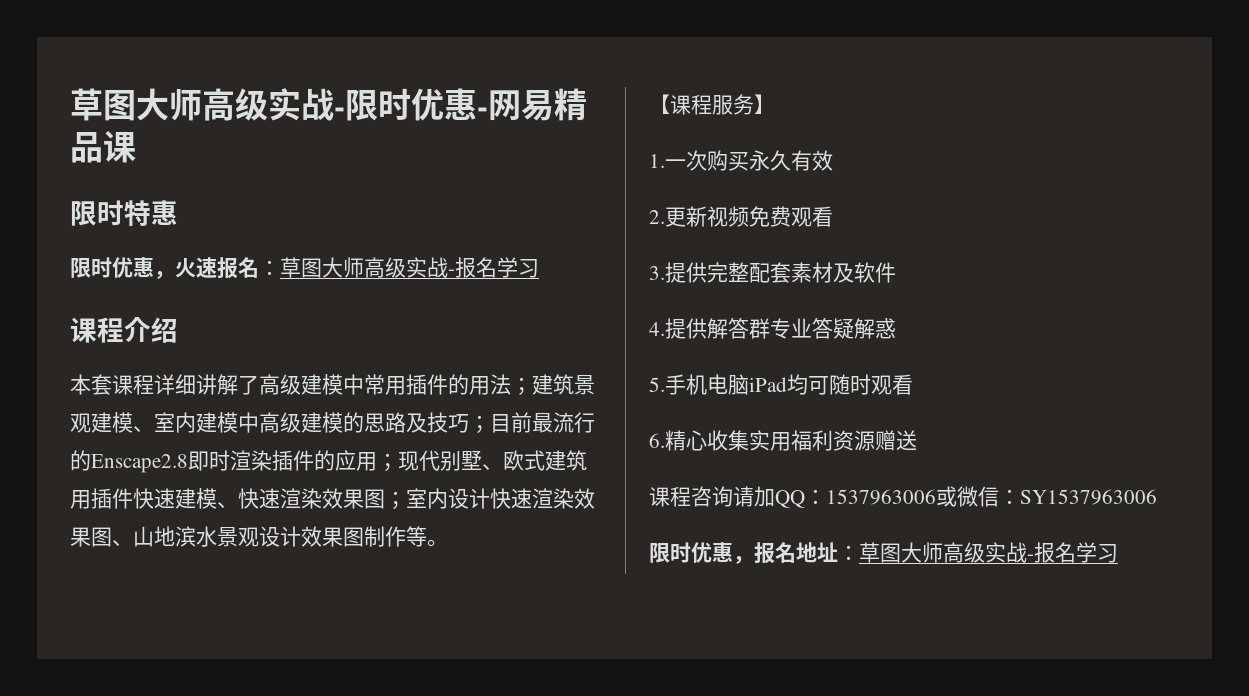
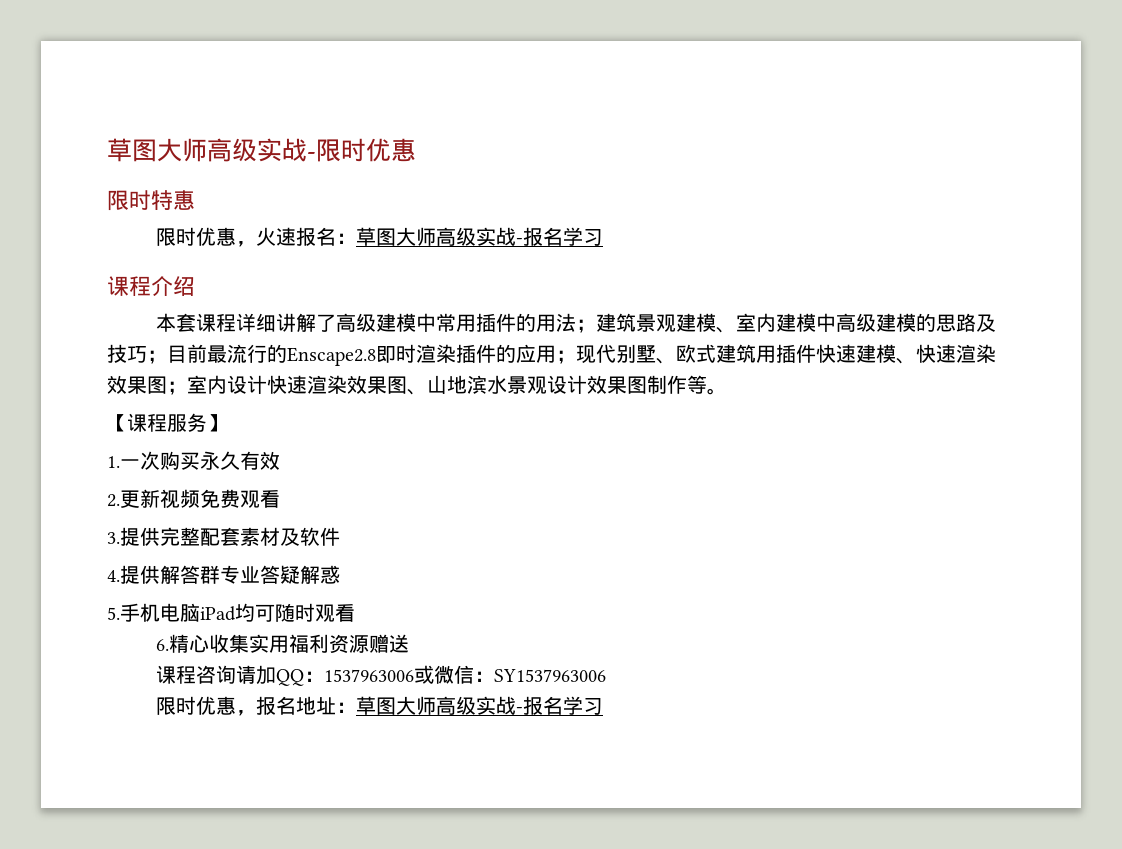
[477,88,587,121] [70,130,136,163] -网易精品课 -> (416, 150) none

